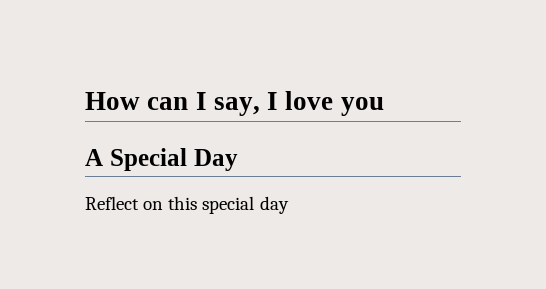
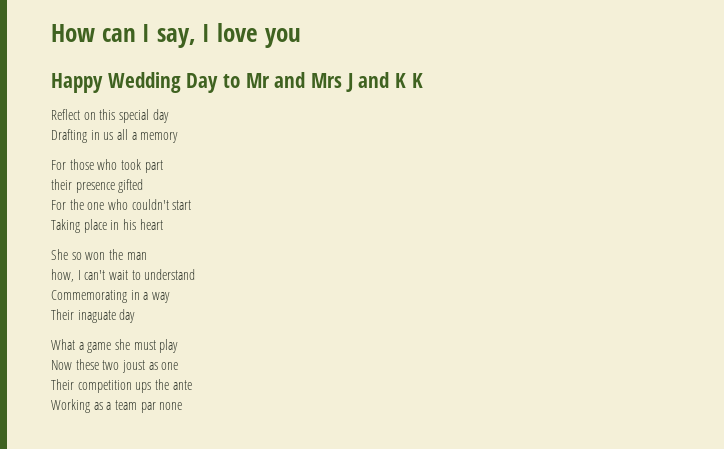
[85,148,187,171] A Special -> [51,72,181,93] Happy Wedding
(238, 160) none -> [223,72,423,92] to Mr and Mrs J and K K
(289, 205) none -> [51,129,179,143] [51,159,163,173] [51,179,144,193] [51,199,192,210] [51,219,163,233] [51,249,147,260] [51,269,196,282] [51,290,170,303] [51,309,136,323] [51,339,179,353] [51,359,179,373] [51,379,192,393] [51,399,183,413] // Drafting in us all a memory // For those who took part // their presence gifted // For the one who couldn't start // Taking place in his heart // She so won the man // how, I can't wait to understand // Commemorating in a way // Their inaguate day // What a game she must play // Now these two joust as one // Their competition ups the ante // Working as a team par none

